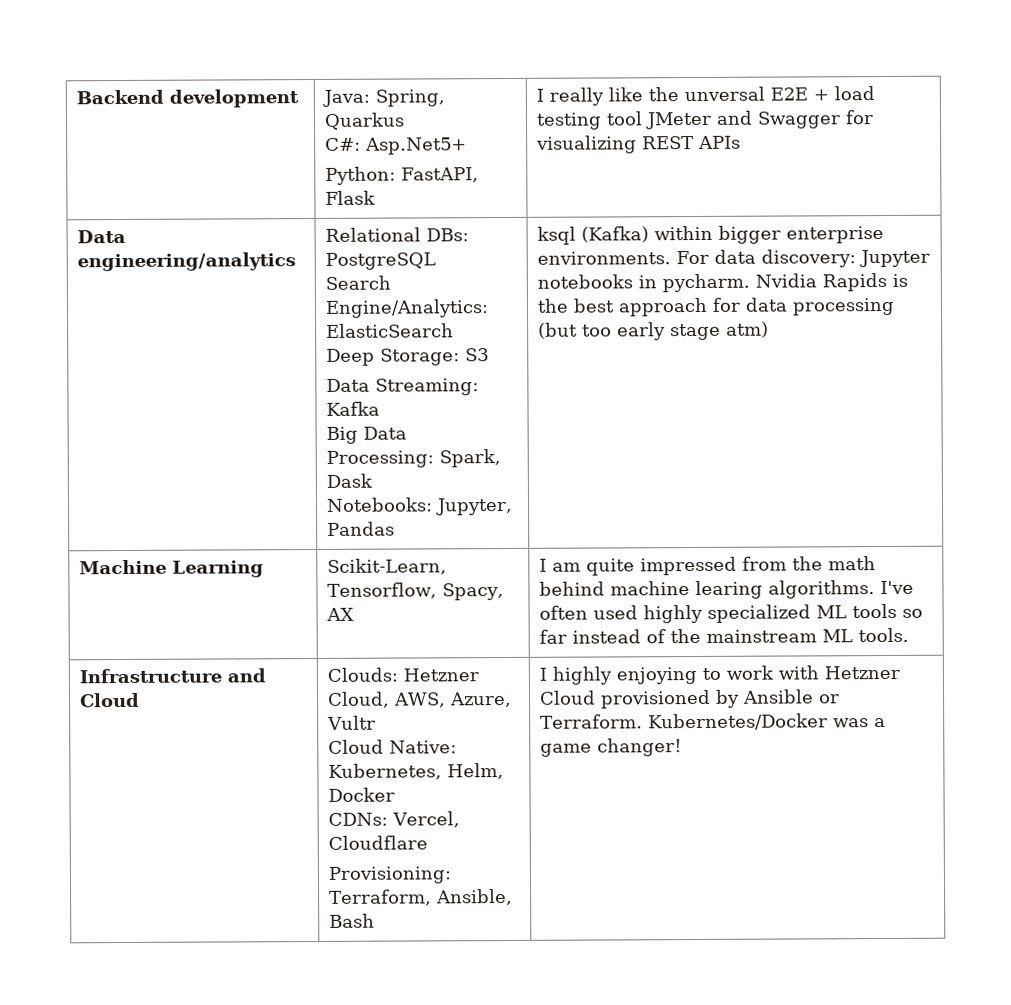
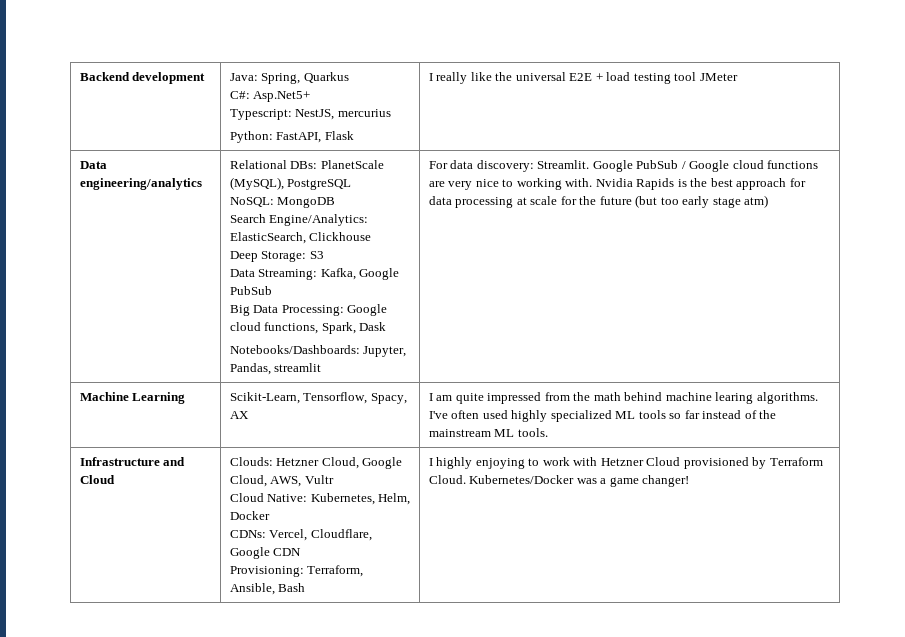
(468, 146) none -> [229,109,391,120] // Typescript: NestJS, mercurius
[684,86,766,102] unversal -> [515,72,566,81] universal
[716,110,875,129] [536,135,742,154] and Swagger for visualizing REST APIs -> (738, 77) none
(470, 235) none -> [320,160,384,169] [229,177,284,190] PlanetScale (MySQL),
(437, 261) none -> [229,197,336,208] // NoSQL: MongoDB
[326,323,455,338] ElasticSearch -> [229,232,372,244] ElasticSearch, Clickhouse
[326,401,381,416] Kafka -> [320,268,400,280] [229,286,272,295] Kafka, Google PubSub
(435, 459) none -> [347,304,388,316] [229,322,319,334] Google cloud functions,
[326,497,514,516] [327,521,396,536] [537,225,885,245] [537,249,931,268] [537,273,751,293] Notebooks: Jupyter, Pandas | ksql (Kafka) within bigger enterprise environments. For data discovery: Jupyter notebooks in pycharm. -> [229,345,407,357] [229,363,322,375] [428,160,819,172] [428,178,593,190] Notebooks/Dashboards: Jupyter, Pandas, streamlit | For data discovery: Streamlit. Google PubSub / Google cloud functions are very nice to working with.
(896, 306) none -> [516,196,632,205] at scale for the future
[393,691,513,708] AWS, Azure, -> [362,457,403,469] [229,475,302,487] Google Cloud, AWS,
[328,835,429,850] Cloudflare -> [310,529,372,541] [229,547,302,559] Cloudflare, Google CDN
[742,689,841,704] [540,714,644,729] Ansible or Terraform. -> [769,457,823,466] [428,475,466,484] Terraform Cloud.

